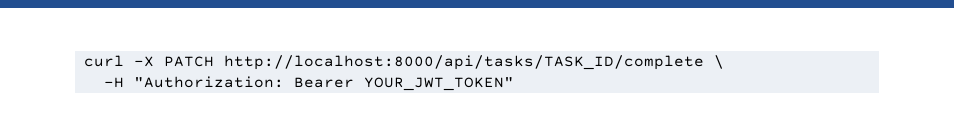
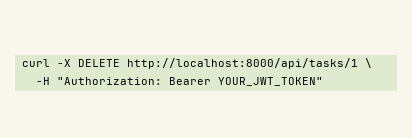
[163,55,704,70] PATCH http://localhost:8000/api/tasks/TASK_ID/complete -> [77,58,358,69] DELETE http://localhost:8000/api/tasks/1

